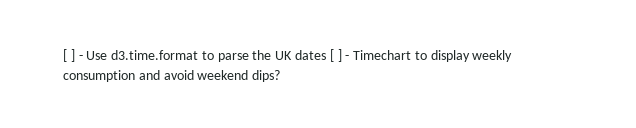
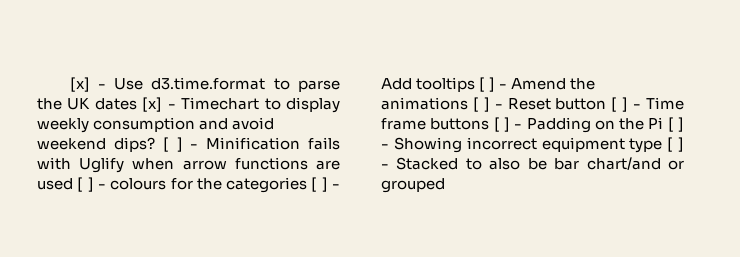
[63,49,75,62] [ ] -> [69,77,90,92] [x]
[329,49,342,62] [ ] -> [142,97,163,112] [x]
(281, 76) none -> [162,137,340,152] [37,157,340,173] [37,177,341,193] [381,77,596,92] [381,97,684,112] [381,117,684,133] [381,137,684,153] [381,157,684,170] [381,178,445,193] [ ] - Minification fails with Uglify when arrow functions are used [ ] - colours for the categories [ ] - Add tooltips [ ] - Amend the animations [ ] - Reset button [ ] - Time frame buttons [ ] - Padding on the Pi [ ] - Showing incorrect equipment type [ ] - Stacked to also be bar chart/and or grouped

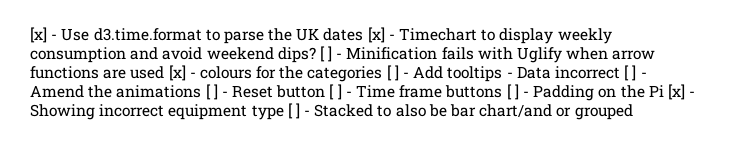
[77,177,94,192] [ ] -> [168,65,186,81] [x]
(476, 84) none -> [506,66,620,79] - Data incorrect
[667,117,684,132] [ ] -> [667,84,685,100] [x]

